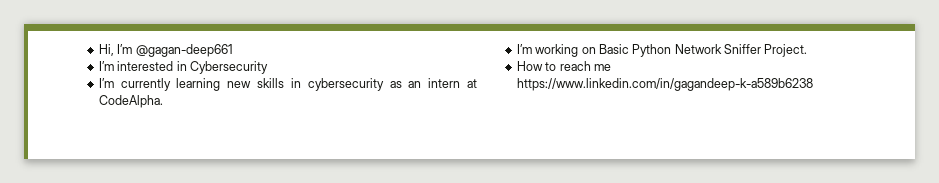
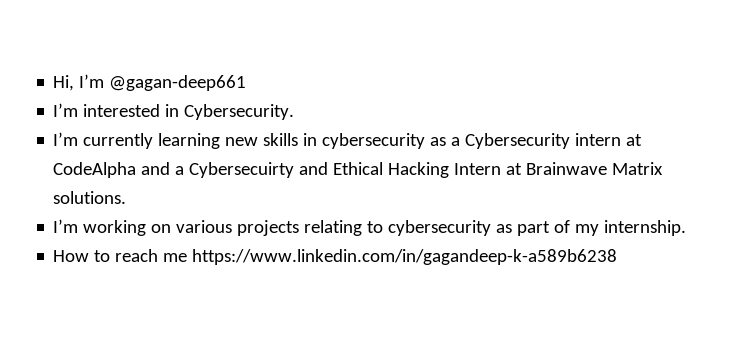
[189,61,268,74] Cybersecurity -> [184,104,295,120] Cybersecurity.
[408,78,477,88] [98,95,163,108] [516,44,808,57] an intern at CodeAlpha. // I’m working on Basic Python Network Sniffer Project. -> [451,133,643,149] [53,162,664,178] [53,191,127,204] [53,219,687,236] a Cybersecurity intern at CodeAlpha and a Cybersecuirty and Ethical Hacking Intern at Brainwave Matrix solutions. // I’m working on various projects relating to cybersecurity as part of my internship.

